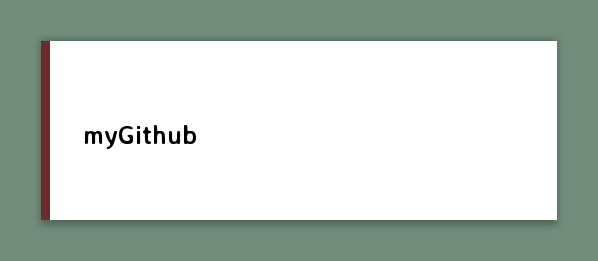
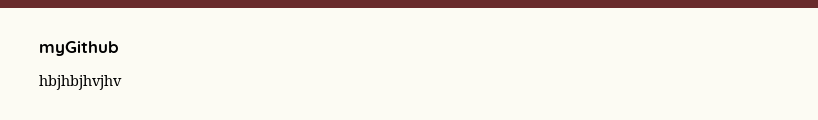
(197, 137) none -> [39,75,122,90] // hbjhbjhvjhv

